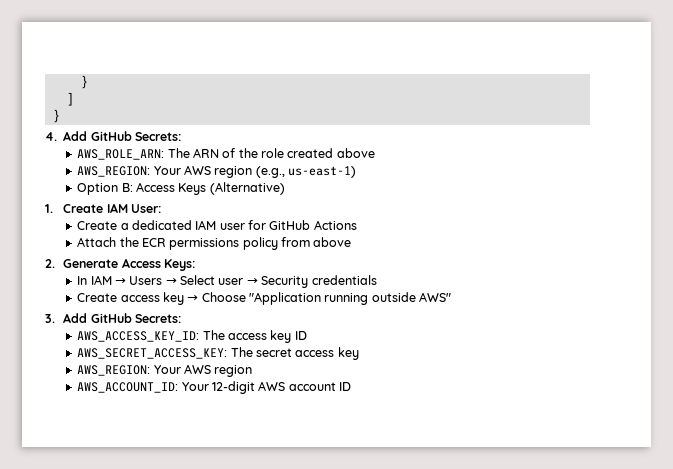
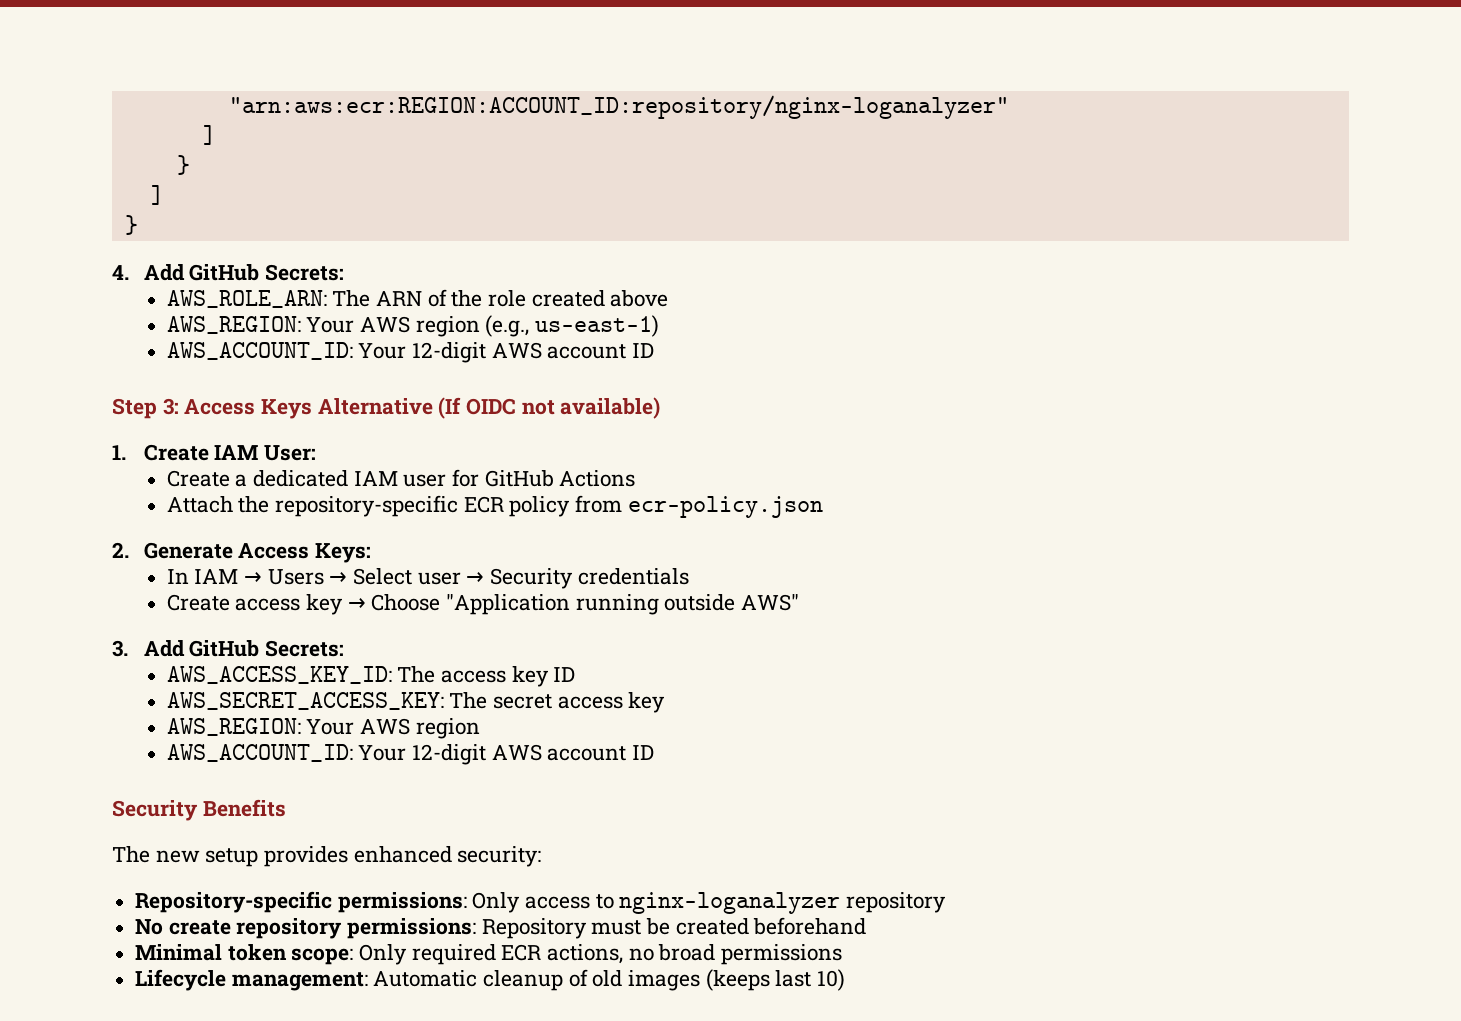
(80, 82) none -> [228,95,1009,119] [202,125,216,145] "arn:aws:ecr:REGION:ACCOUNT_ID:repository/nginx-loganalyzer" // ] //
[77,182,285,195] Option B: Access Keys (Alternative) -> [166,342,655,363] [112,397,661,419] AWS_ACCOUNT_ID: Your 12-digit AWS account ID // Step 3: Access Keys Alternative (If OIDC not available)
[141,238,240,250] ECR permissions -> [275,495,504,517] repository-specific ECR
[313,237,352,247] above -> [627,496,823,518] ecr-policy.json
(352, 386) none -> [112,799,286,821] [112,846,542,867] [135,891,947,914] [135,917,867,939] [135,944,843,965] [135,969,846,991] // Security Benefits // The new setup provides enhanced security: // Repository-specific permissions: Only access to nginx-loganalyzer repository // No create repository permissions: Repository must be created beforehand // Minimal token scope: Only required ECR actions, no broad permissions // Lifecycle management: Automatic cleanup of old images (keeps last 10)

